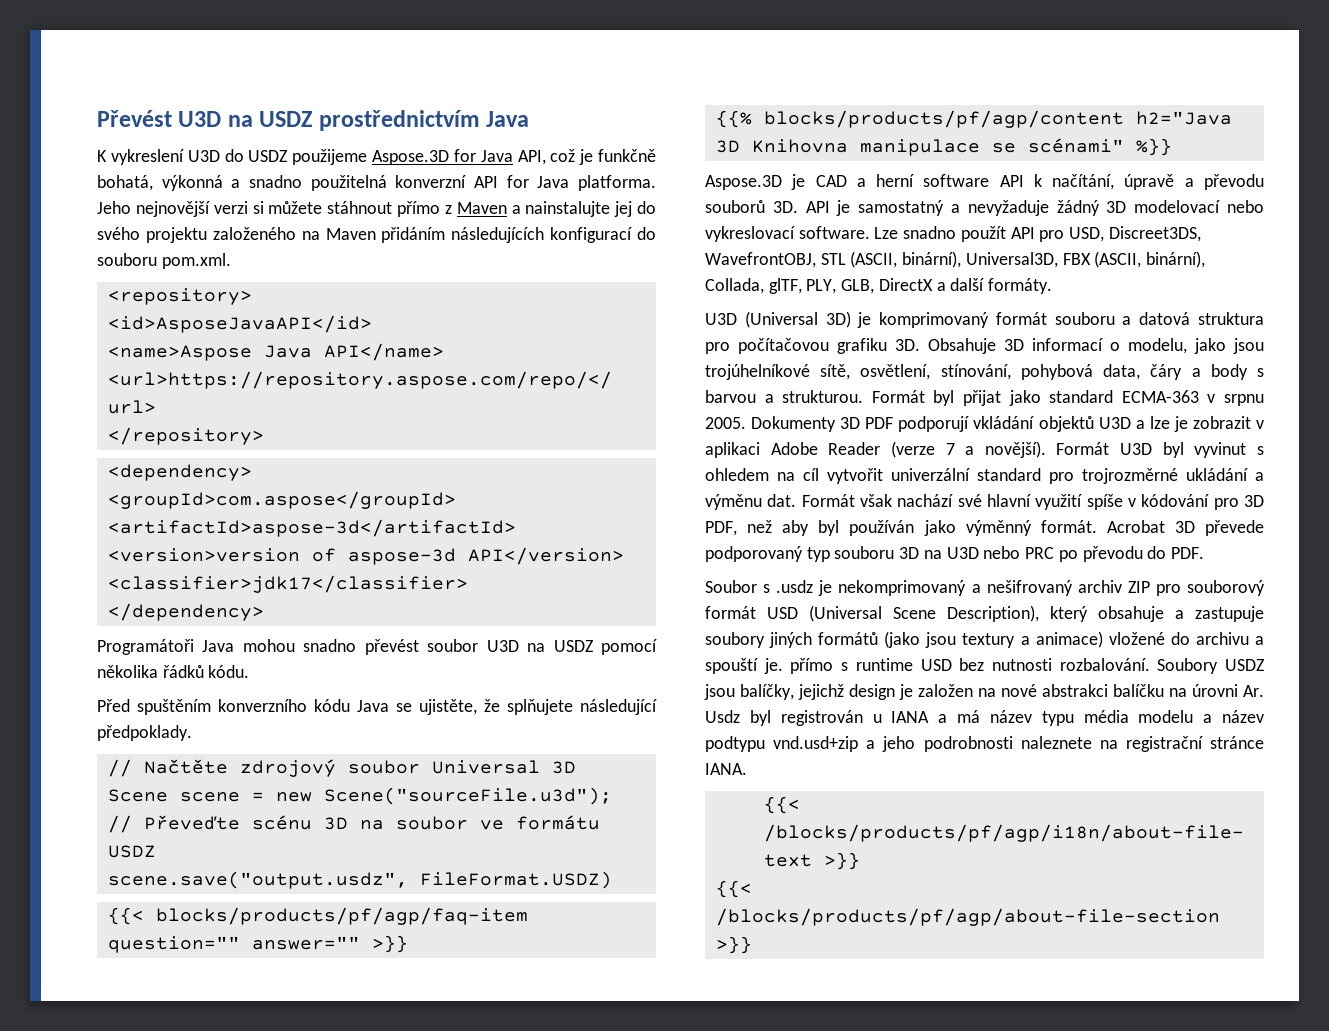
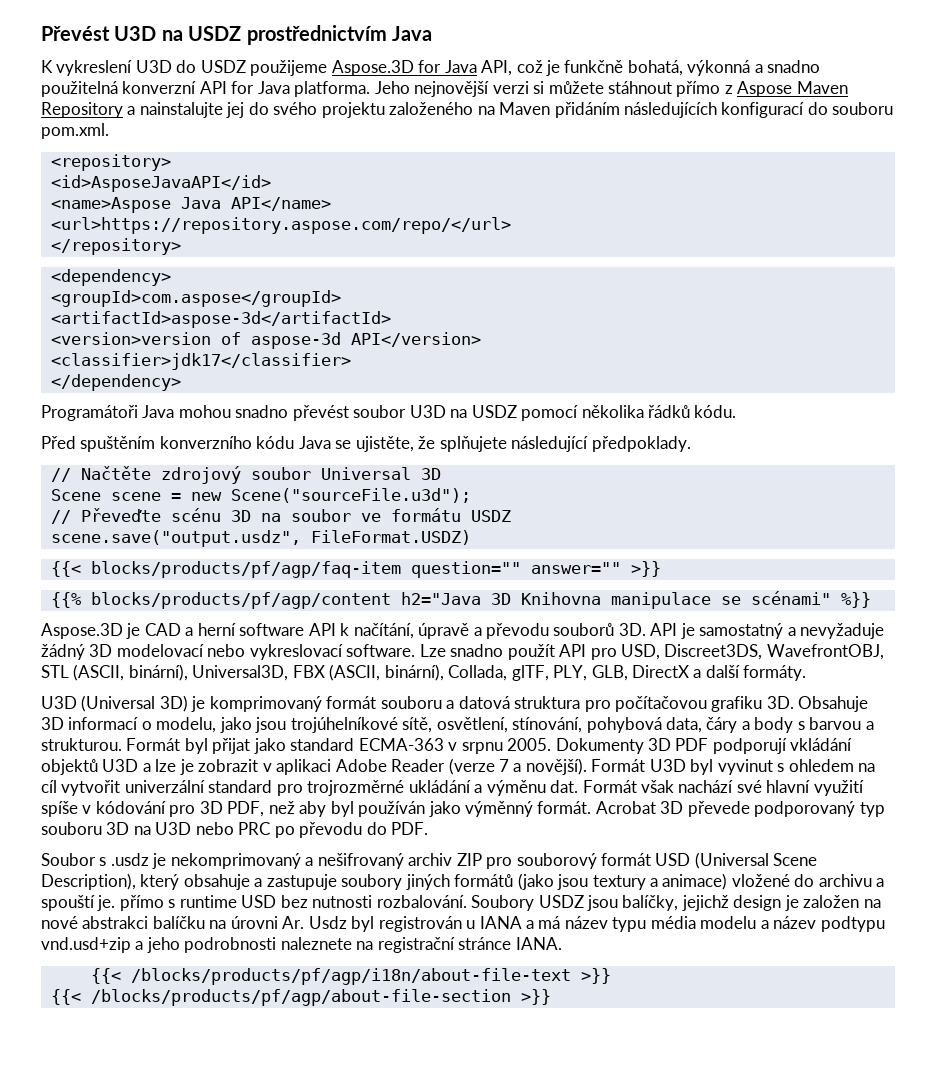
[456,202,507,214] Maven -> [737,81,848,97] [41,102,123,118] Aspose Maven Repository

